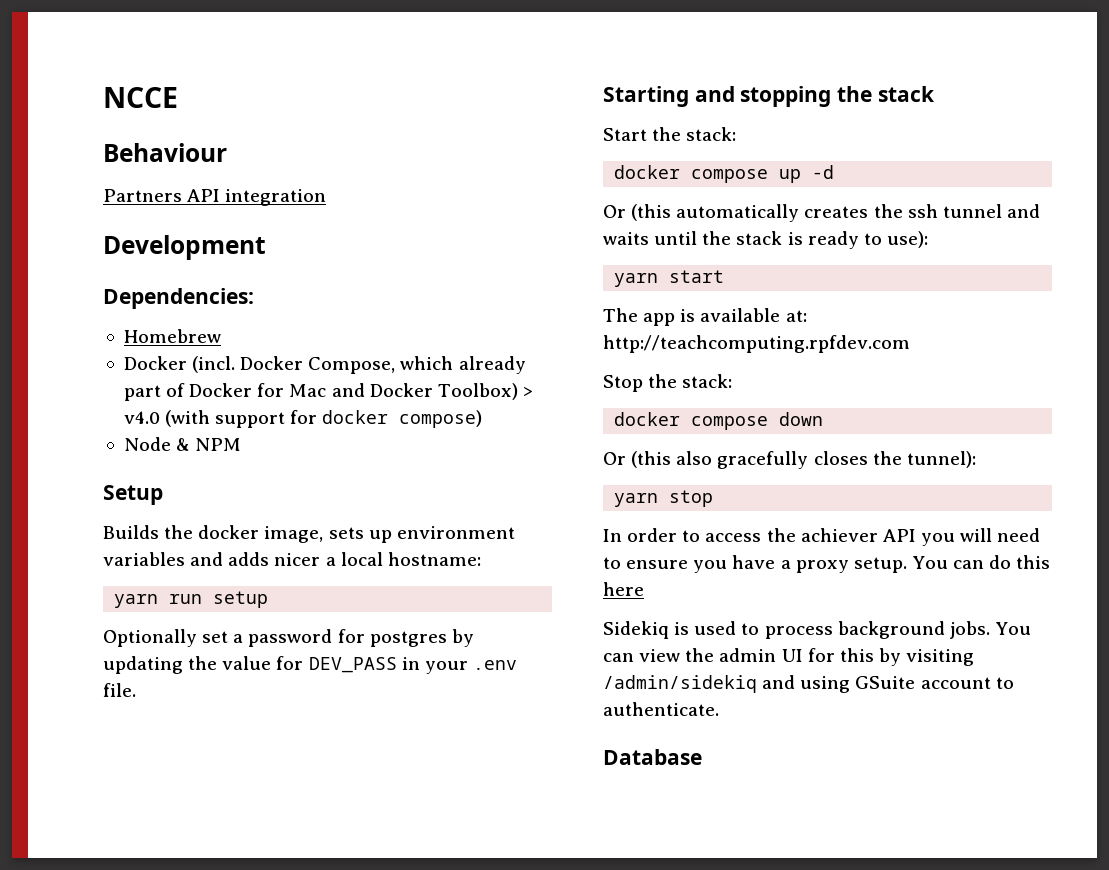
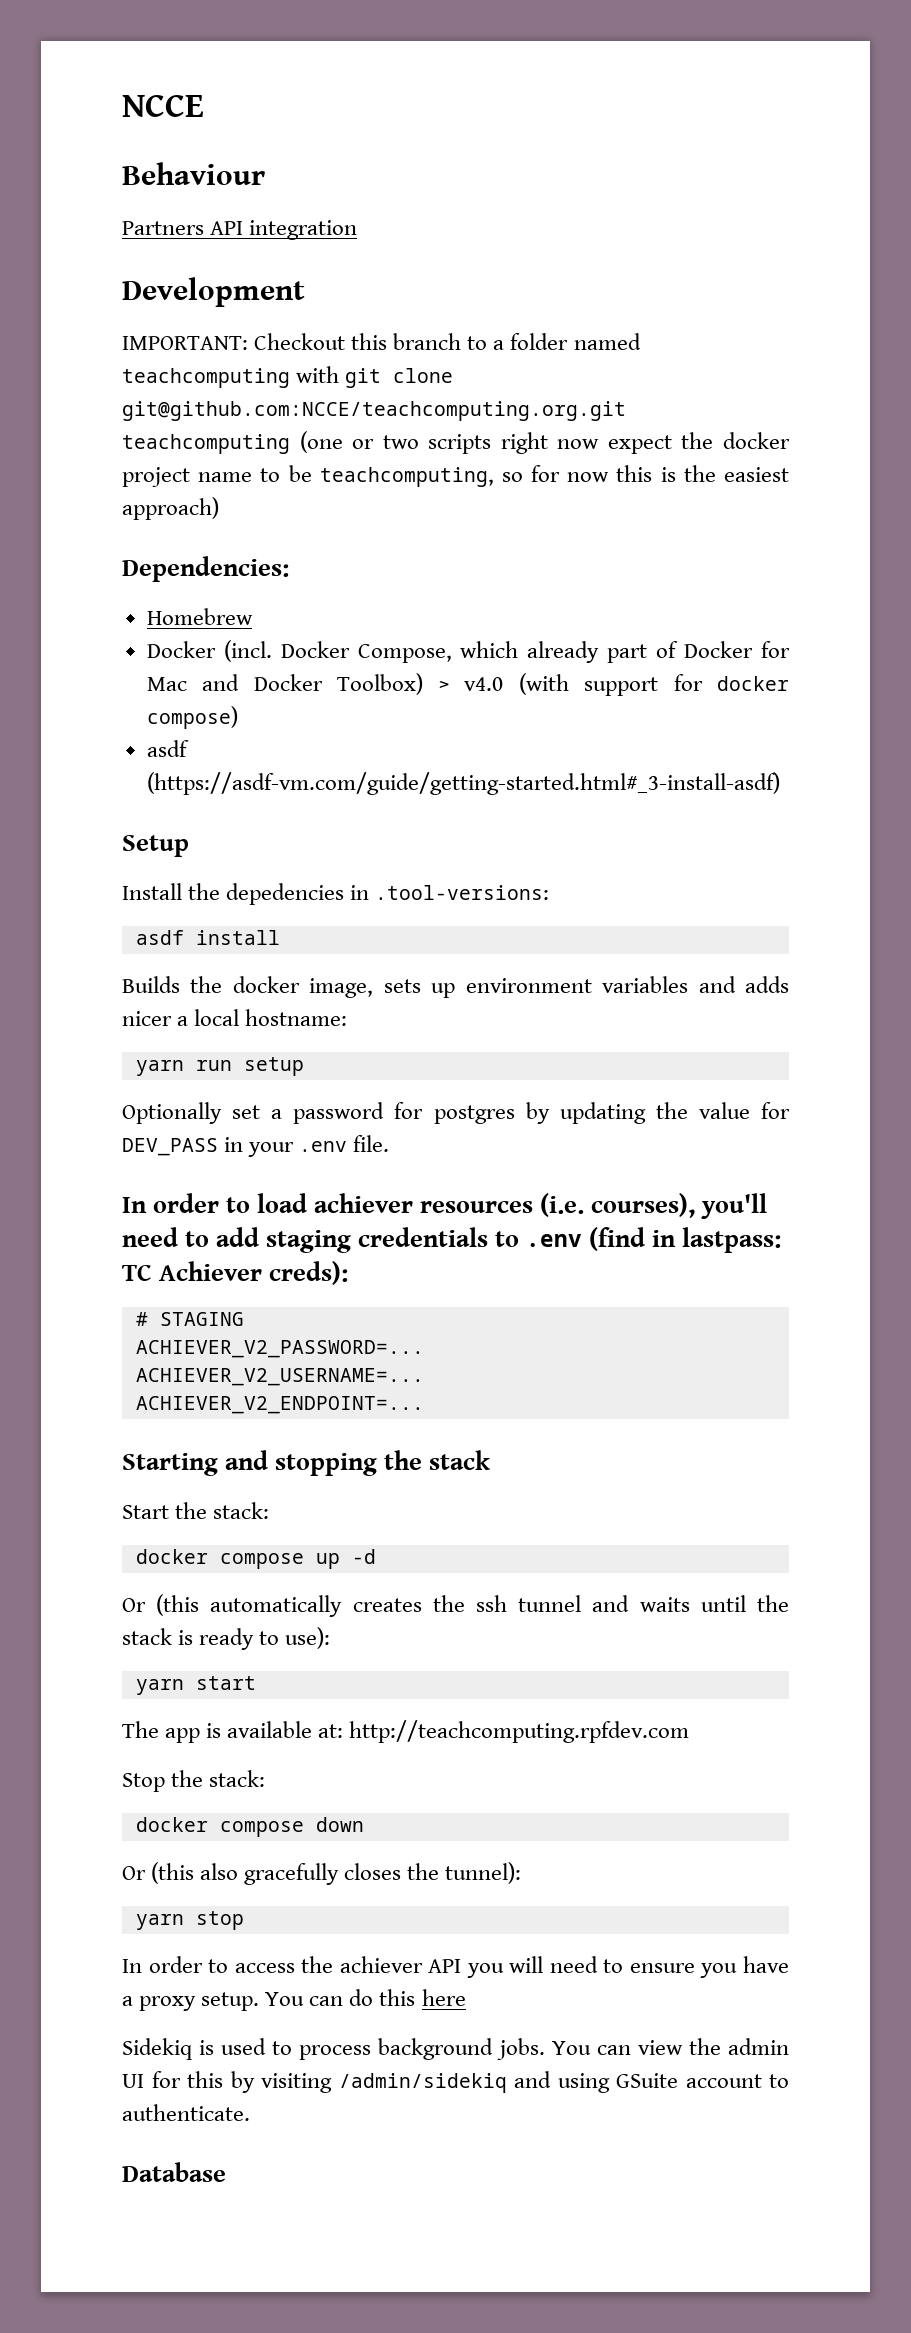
(266, 247) none -> [122,333,641,350] [122,366,454,388] [122,401,626,421] [122,431,790,454] [122,465,789,487] [122,497,219,520] // IMPORTANT: Checkout this branch to a folder named teachcomputing with git clone git@github.com:NCCE/teachcomputing.org.git teachcomputing (one or two scripts right now expect the docker project name to be teachcomputing, so for now this is the easiest approach)
[123,437,242,451] [103,485,163,505] Node & NPM // Setup -> [146,740,189,757] [146,772,780,795] [122,835,189,857] [122,883,550,905] [135,930,280,945] asdf (https://asdf-vm.com/guide/getting-started.html#_3-install-asdf) // Setup // Install the depedencies in .tool-versions: // asdf install
(136, 690) none -> [122,1193,768,1219] [122,1227,782,1253] [122,1261,349,1285] [135,1312,244,1326] [135,1340,424,1358] [135,1368,424,1386] [135,1396,424,1414] // In order to load achiever resources (i.e. courses), you'll need to add staging credentials to .env (find in lastpass: TC Achiever creds): // # STAGING // ACHIEVER_V2_PASSWORD=... // ACHIEVER_V2_USERNAME=... // ACHIEVER_V2_ENDPOINT=...

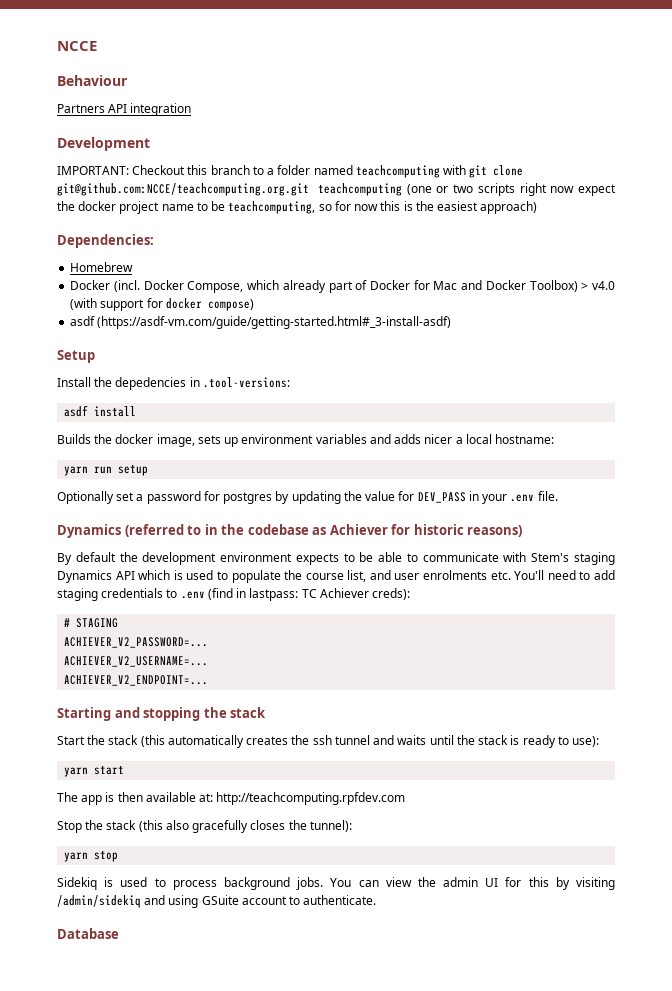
[122,1193,768,1219] In order to load achiever resources (i.e. courses), you'll -> [57,524,523,538] [57,552,615,565] [57,570,545,583] Dynamics (referred to in the codebase as Achiever for historic reasons) // By default the development environment expects to be able to communicate with Stem's staging Dynamics API which is used to populate the course list, and user enrolments etc. You'll
[213,1502,270,1519] [135,1549,376,1569] [122,1598,146,1612] stack: // docker compose up -d // Or -> [108,735,139,745] stack
(222, 1730) none -> [117,792,143,802] then
[209,1770,266,1787] [135,1817,364,1837] [122,1866,146,1880] stack: // docker compose down // Or -> [106,820,137,830] stack
[122,1956,789,1978] [122,1989,466,2011] // In order to access the achiever API you will need to ensure you have a proxy setup. You can do this here -> (119, 856) none

